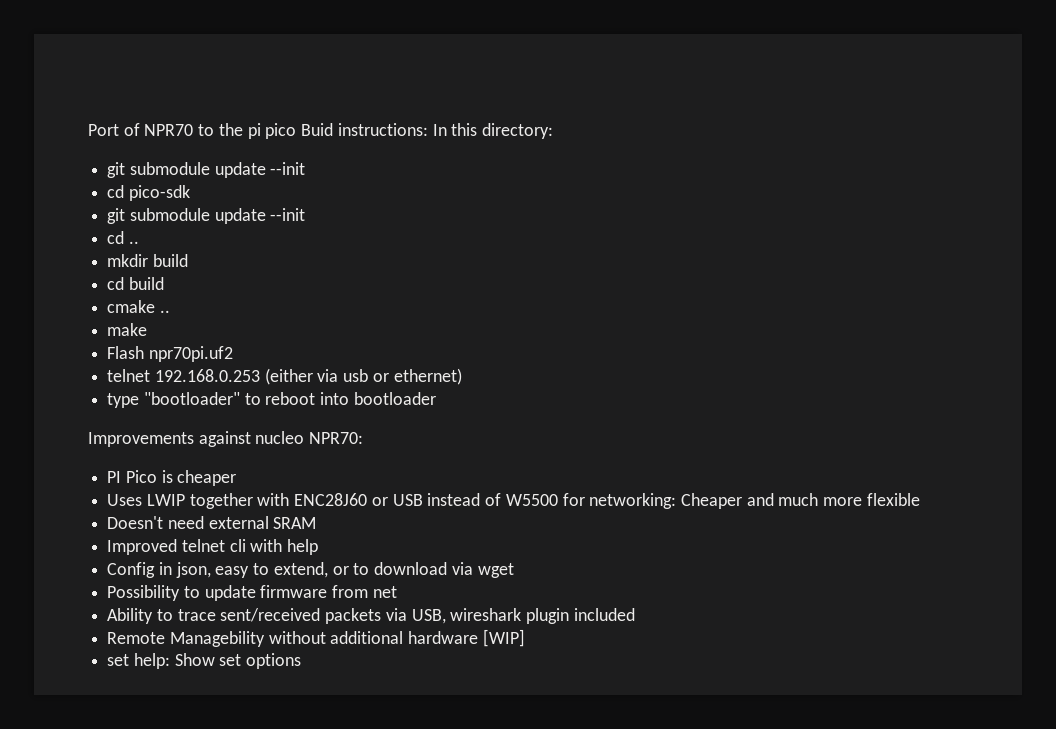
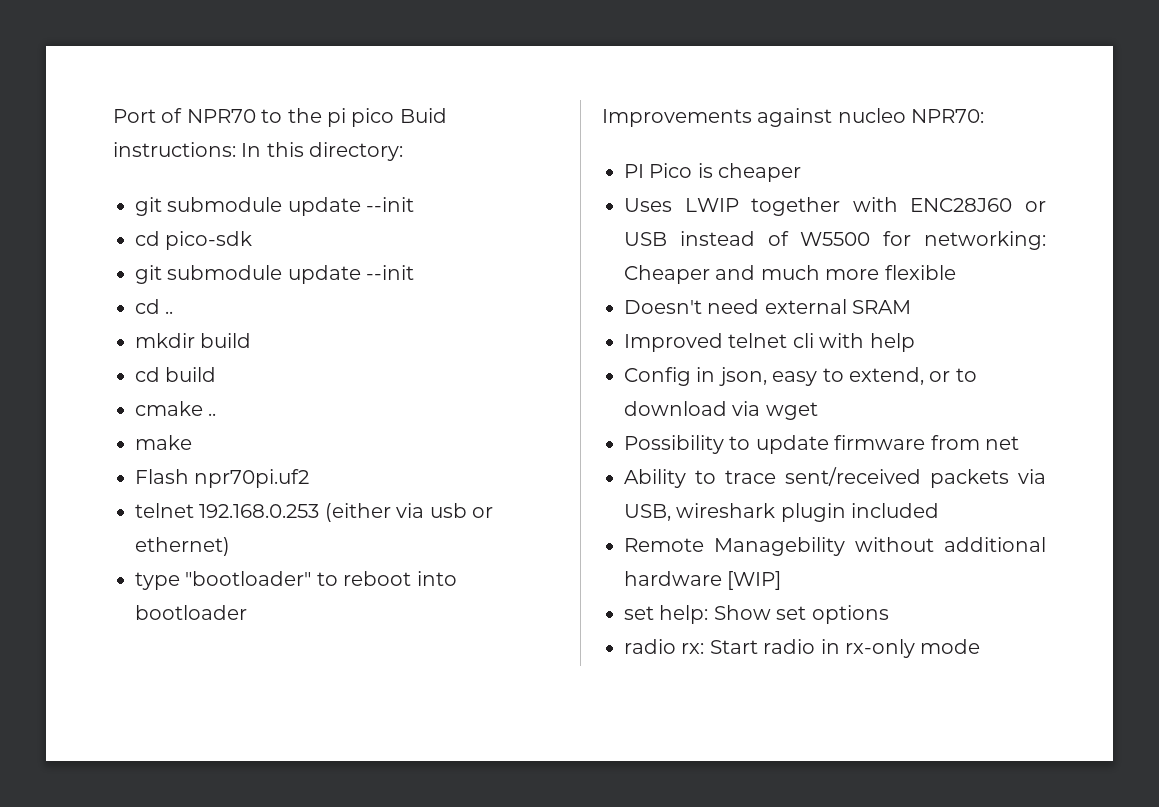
(302, 661) none -> [624,639,981,658] // radio rx: Start radio in rx-only mode

